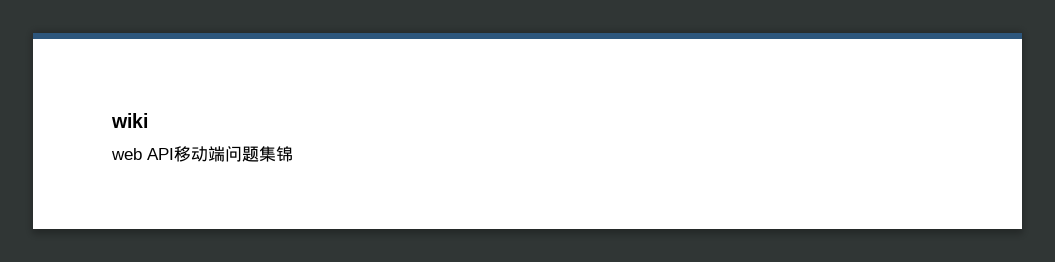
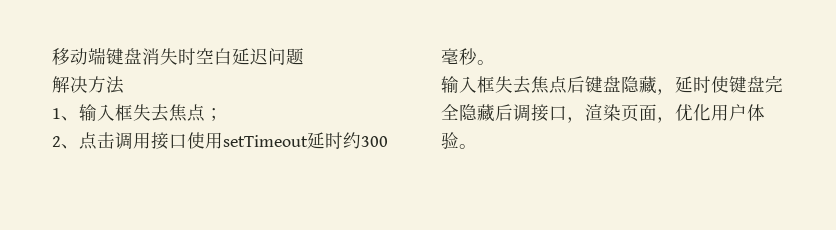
[111,113,148,128] [111,146,293,162] wiki // web API移动端问题集锦 -> [52,47,304,65] [52,76,124,94] [52,104,223,122] [52,132,388,150] [441,48,495,65] [441,75,783,95] [441,104,765,123] [441,132,477,149] 移动端键盘消失时空白延迟问题 // 解决方法 // 1、输入框失去焦点； // 2、点击调用接口使用setTimeout延时约300毫秒。 // 输入框失去焦点后键盘隐藏，延时使键盘完全隐藏后调接口，渲染页面，优化用户体验。

